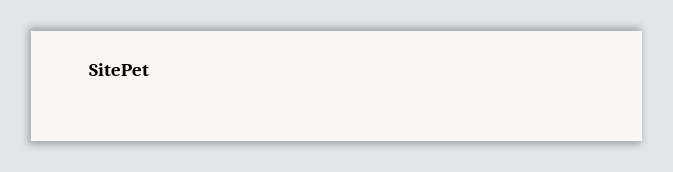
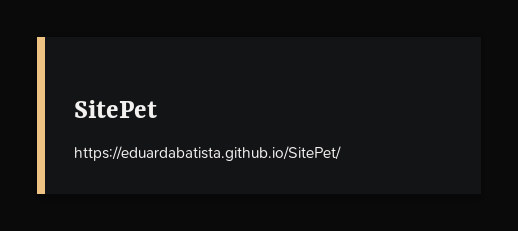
(149, 69) none -> [74,146,341,161] // https://eduardabatista.github.io/SitePet/

